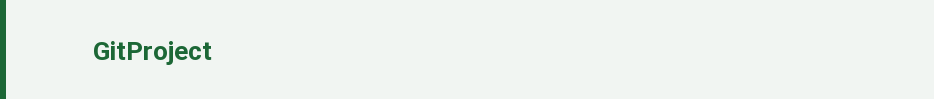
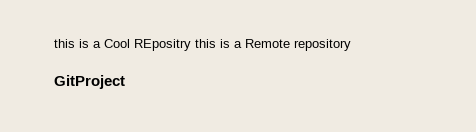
(93, 53) none -> [54,39,351,51] this is a Cool REpositry this is a Remote repository //

